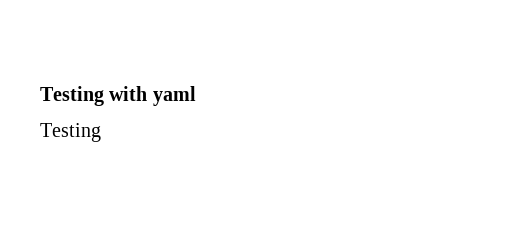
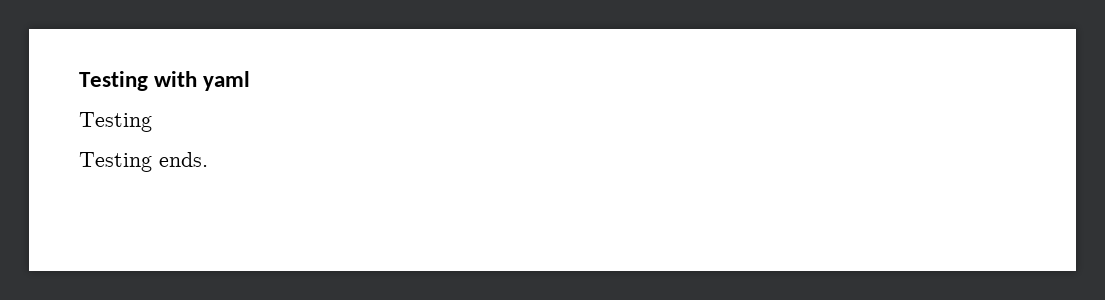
(101, 132) none -> [79,152,208,172] // Testing ends.

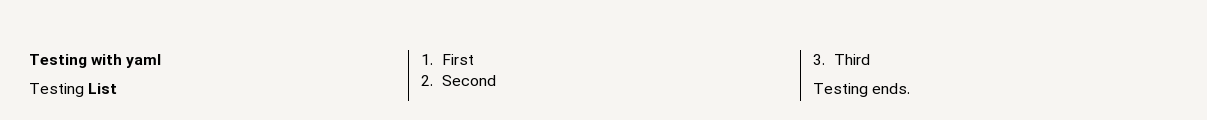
(152, 122) none -> [88,83,118,94] [421,54,475,65] [421,75,497,86] [813,54,871,65] List // 1. First // 2. Second // 3. Third

